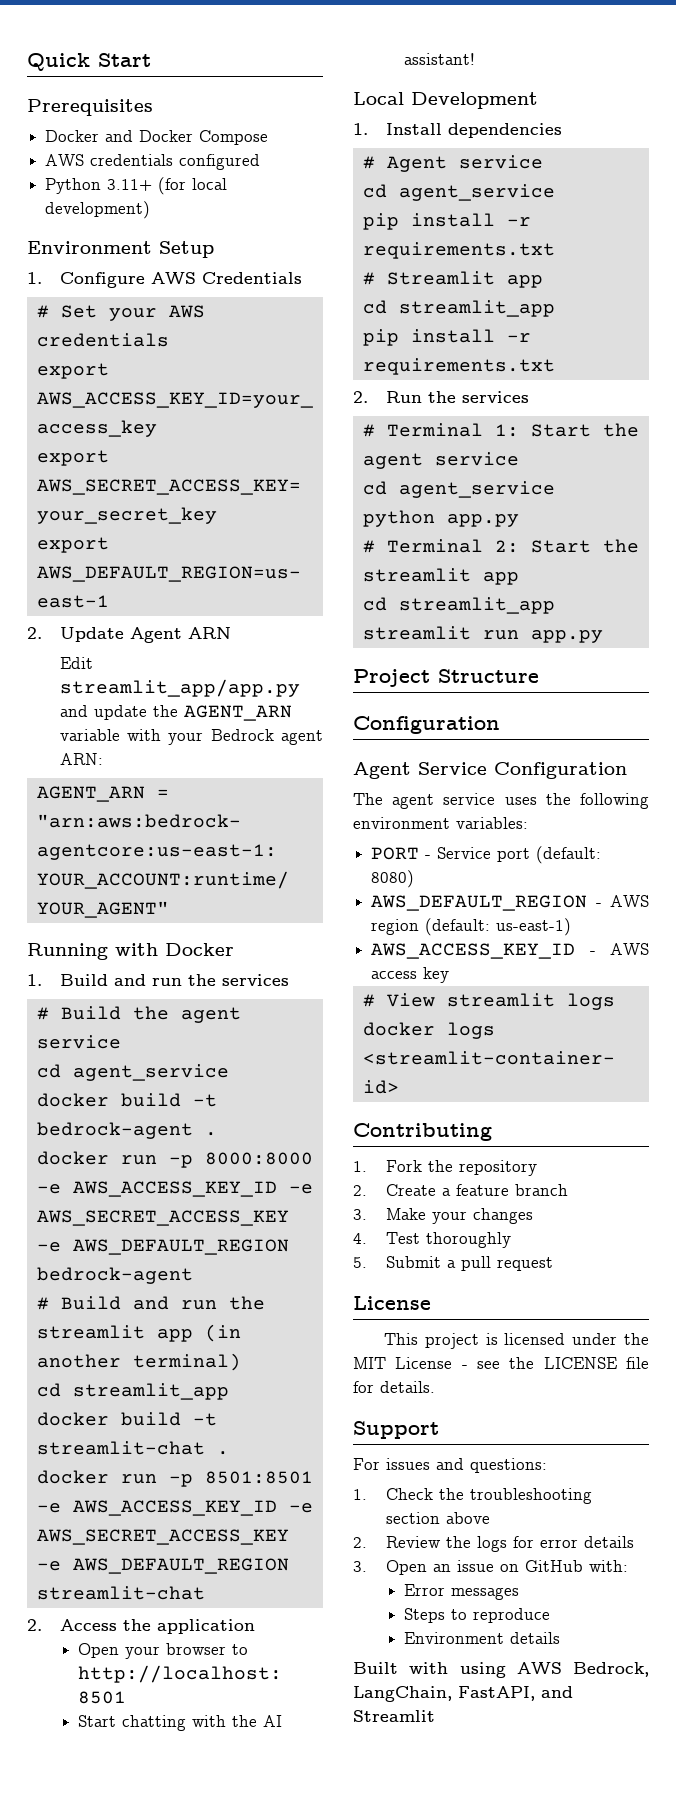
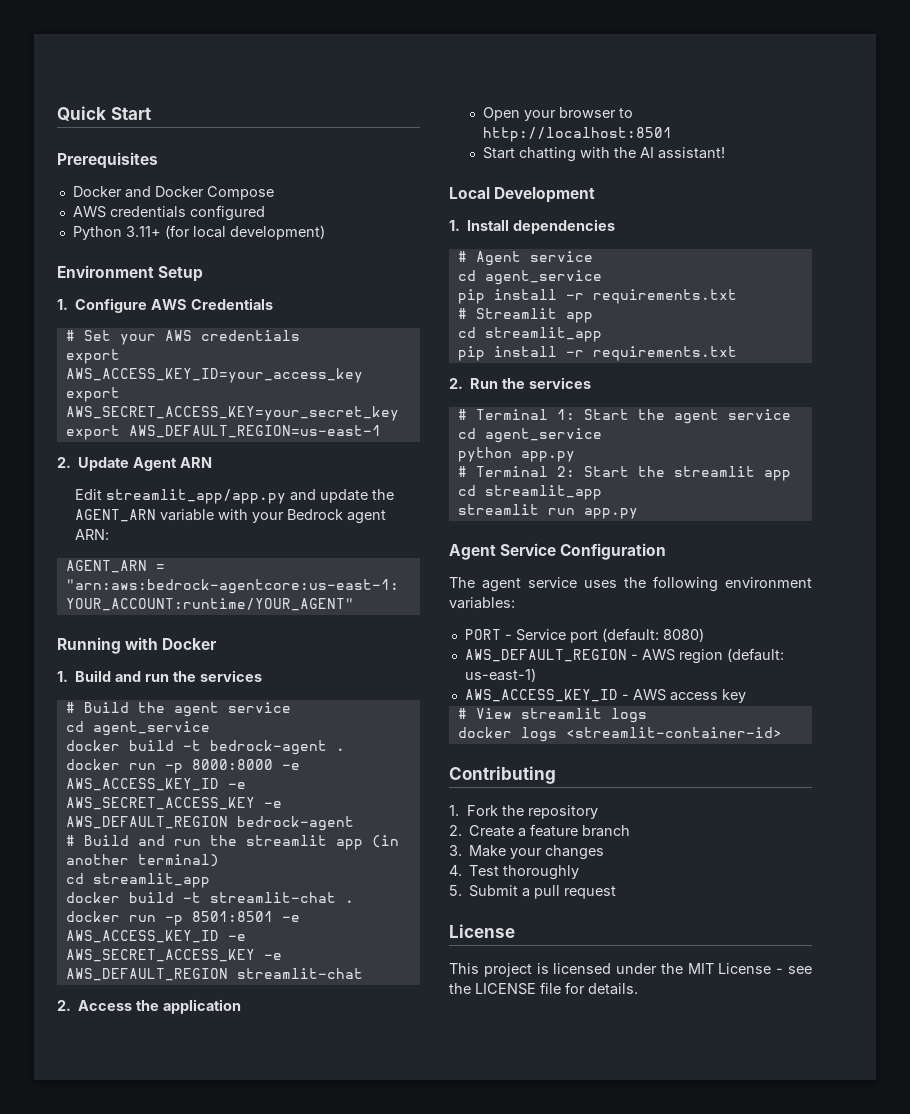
[353,669,539,687] [353,716,500,734] // Project Structure // Configuration -> (638, 513) none
[353,1421,439,1439] [353,1458,547,1473] [353,1488,592,1504] [385,1512,490,1524] [353,1536,634,1552] [353,1560,628,1575] [404,1584,520,1600] [404,1608,551,1623] [404,1632,561,1644] [353,1662,649,1678] [353,1686,573,1702] [353,1710,435,1722] // Support // For issues and questions: // 1. Check the troubleshooting section above // 2. Review the logs for error details // 3. Open an issue on GitHub with: // Error messages // Steps to reproduce // Environment details // Built with using AWS Bedrock, LangChain, FastAPI, and Streamlit -> (638, 989) none

